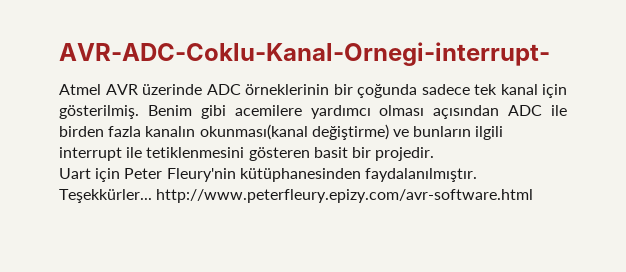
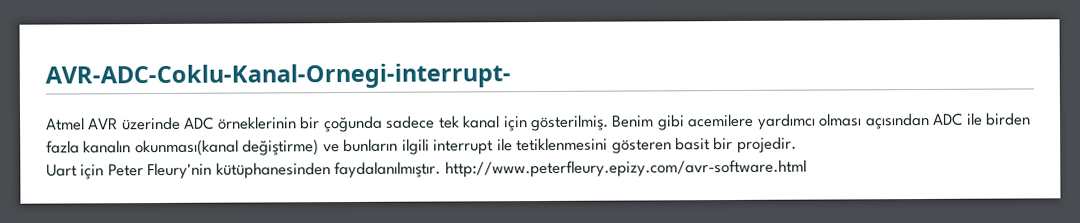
[59,189,152,203] Teşekkürler... -> (442, 170) none

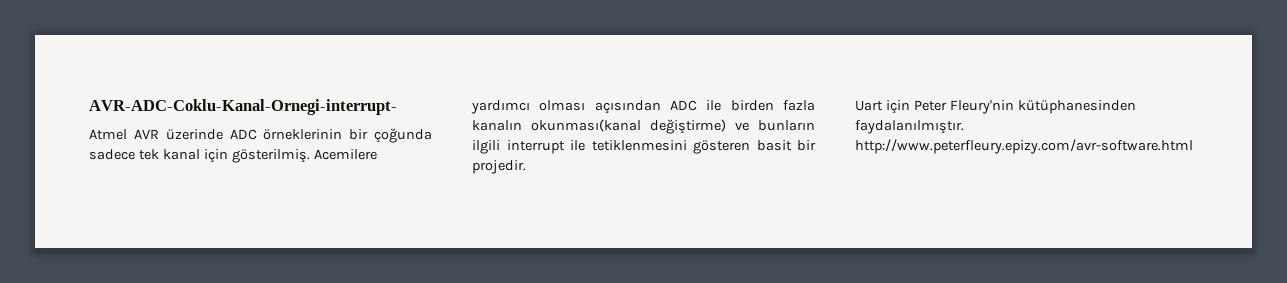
[612,113,755,131] Benim gibi acemilere -> [313,149,377,160] Acemilere

